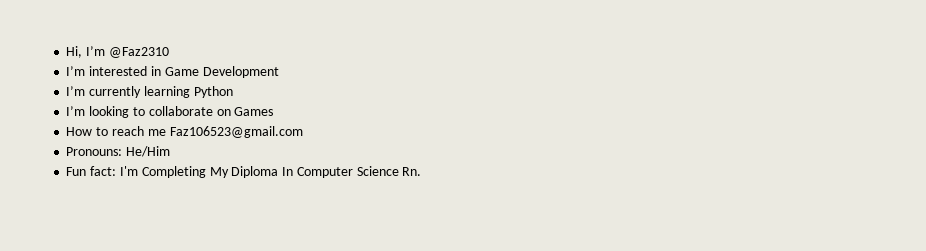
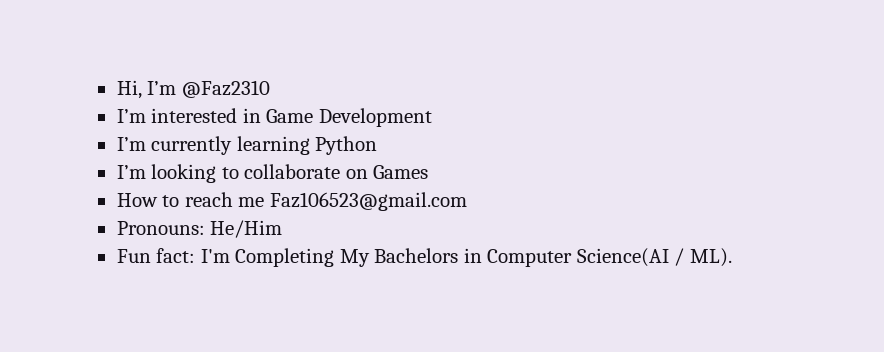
[231,166,422,178] Diploma In Computer Science Rn. -> [374,248,732,267] Bachelors in Computer Science(AI / ML).

